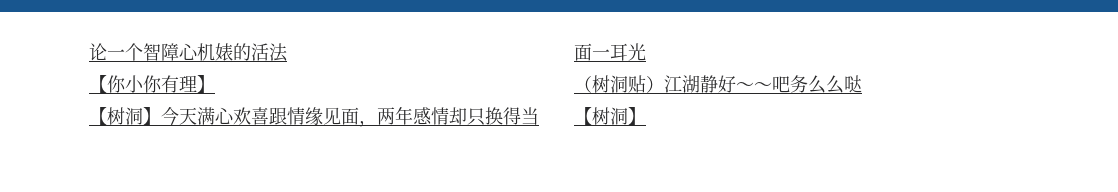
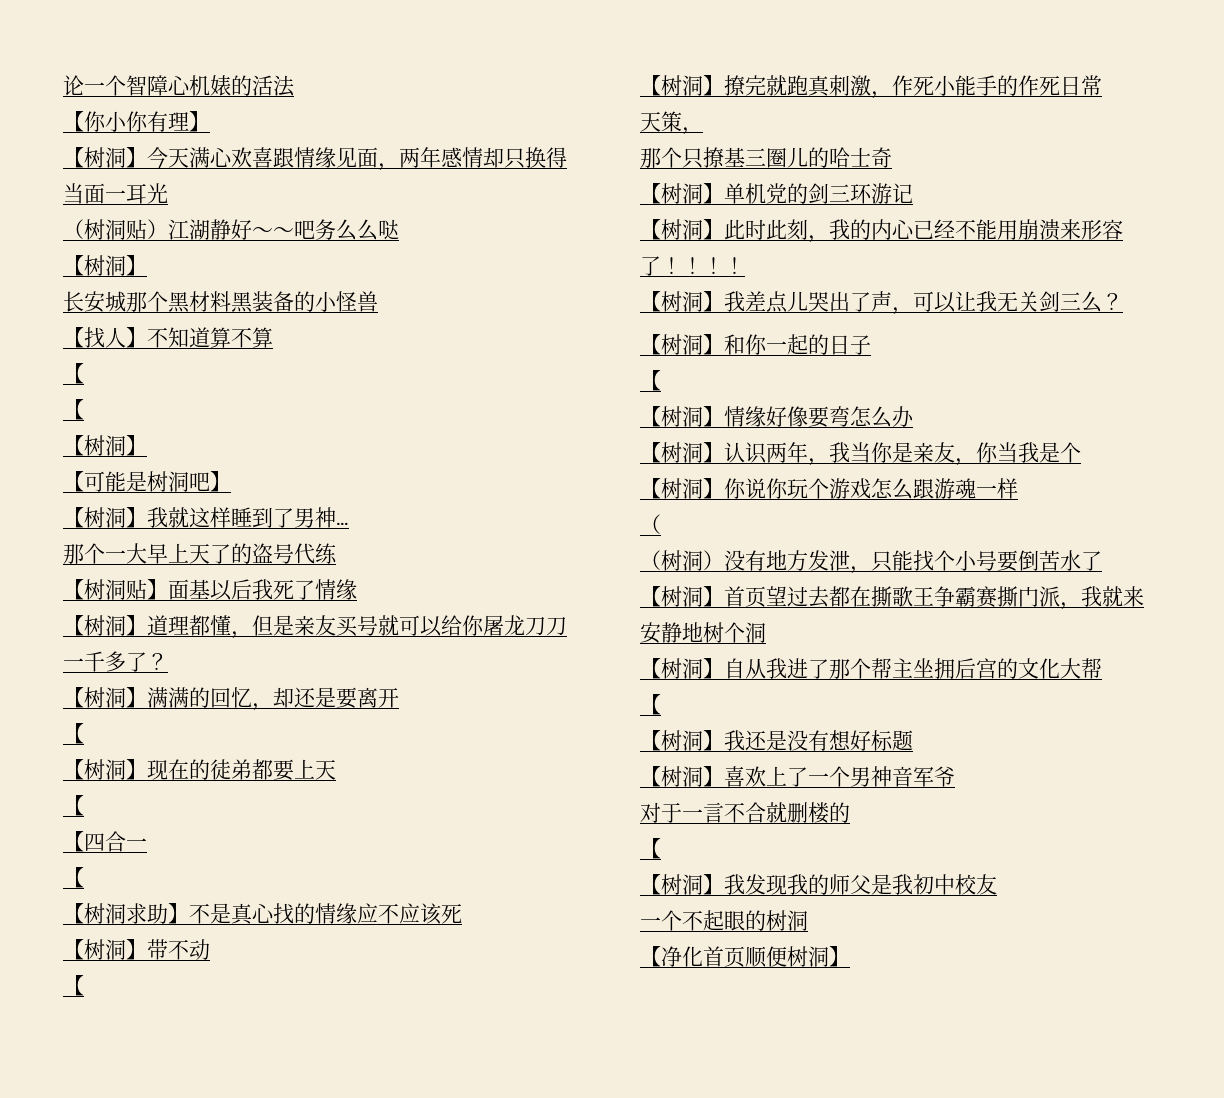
(646, 116) none -> [63,291,378,313] [63,327,273,348] [63,363,84,384] [63,399,84,420] [63,435,147,456] [63,471,231,492] [63,507,349,528] [63,543,337,564] [63,579,357,601] [63,615,567,639] [63,651,168,672] [63,687,399,711] [63,723,84,744] [63,759,336,781] [63,795,84,816] [63,831,147,852] [63,867,84,888] [63,903,462,925] [63,939,210,960] [63,975,84,996] [640,75,1102,99] [640,111,703,135] [640,147,892,169] [640,183,913,204] [640,219,1123,243] [640,256,745,276] [640,291,1123,315] [640,334,871,355] [640,370,661,391] [640,406,914,428] [640,442,1081,466] [640,478,1018,500] [640,514,661,534] [640,550,1102,574] [640,586,1144,610] [640,622,766,644] [640,658,1102,679] [640,694,661,715] [640,730,913,751] [640,766,955,787] [640,802,850,824] [640,838,661,859] [640,874,997,895] [640,910,808,931] [640,946,850,968] // 长安城那个黑材料黑装备的小怪兽 // 【找人】不知道算不算 // 【 // 【 // 【树洞】 // 【可能是树洞吧】 // 【树洞】我就这样睡到了男神… // 那个一大早上天了的盗号代练 // 【树洞贴】面基以后我死了情缘 // 【树洞】道理都懂，但是亲友买号就可以给你屠龙刀刀一千多了？ // 【树洞】满满的回忆，却还是要离开 // 【 // 【树洞】现在的徒弟都要上天 // 【 // 【四合一 // 【 // 【树洞求助】不是真心找的情缘应不应该死 // 【树洞】带不动 // 【 // 【树洞】撩完就跑真刺激，作死小能手的作死日常 // 天策， // 那个只撩基三圈儿的哈士奇 // 【树洞】单机党的剑三环游记 // 【树洞】此时此刻，我的内心已经不能用崩溃来形容了！！！！ // 【树洞】我差点儿哭出了声，可以让我无关剑三么？ // 【树洞】和你一起的日子 // 【 // 【树洞】情缘好像要弯怎么办 // 【树洞】认识两年，我当你是亲友，你当我是个 // 【树洞】你说你玩个游戏怎么跟游魂一样 // （ // （树洞）没有地方发泄，只能找个小号要倒苦水了 // 【树洞】首页望过去都在撕歌王争霸赛撕门派，我就来安静地树个洞 // 【树洞】自从我进了那个帮主坐拥后宫的文化大帮 // 【 // 【树洞】我还是没有想好标题 // 【树洞】喜欢上了一个男神音军爷 // 对于一言不合就删楼的 // 【 // 【树洞】我发现我的师父是我初中校友 // 一个不起眼的树洞 // 【净化首页顺便树洞】

